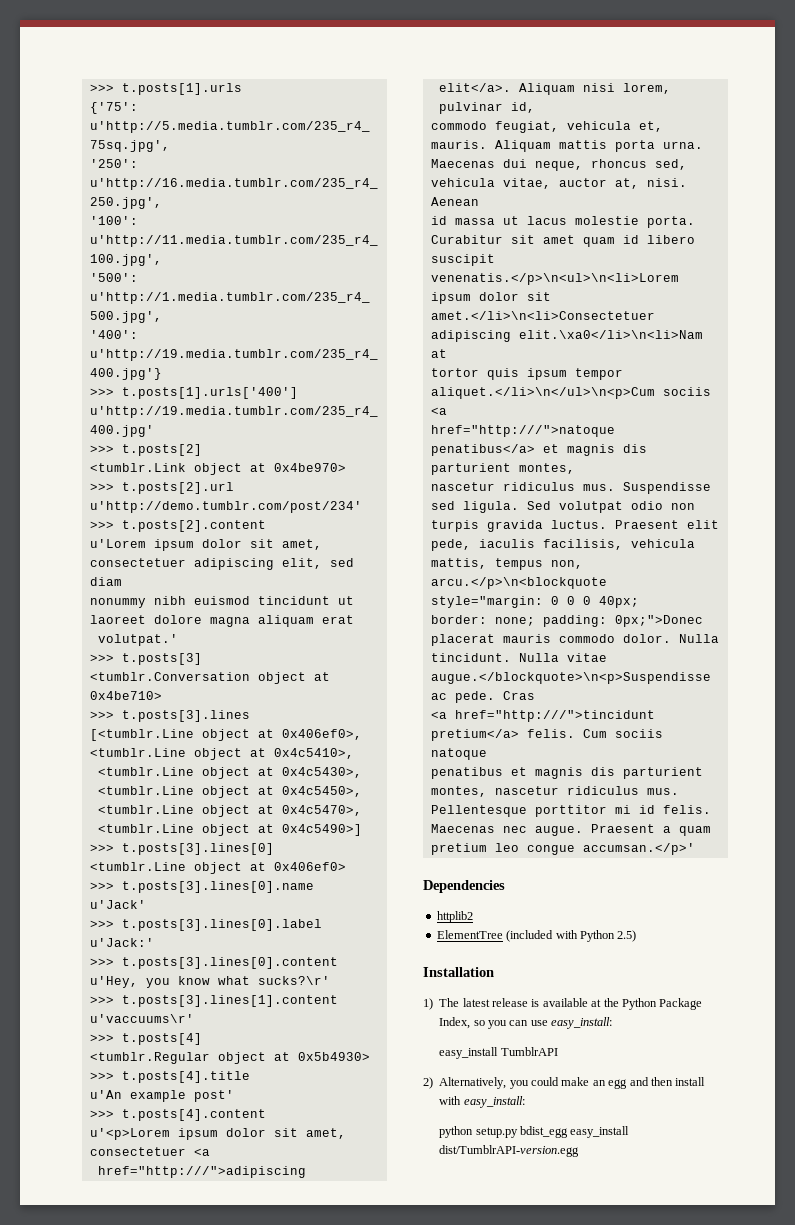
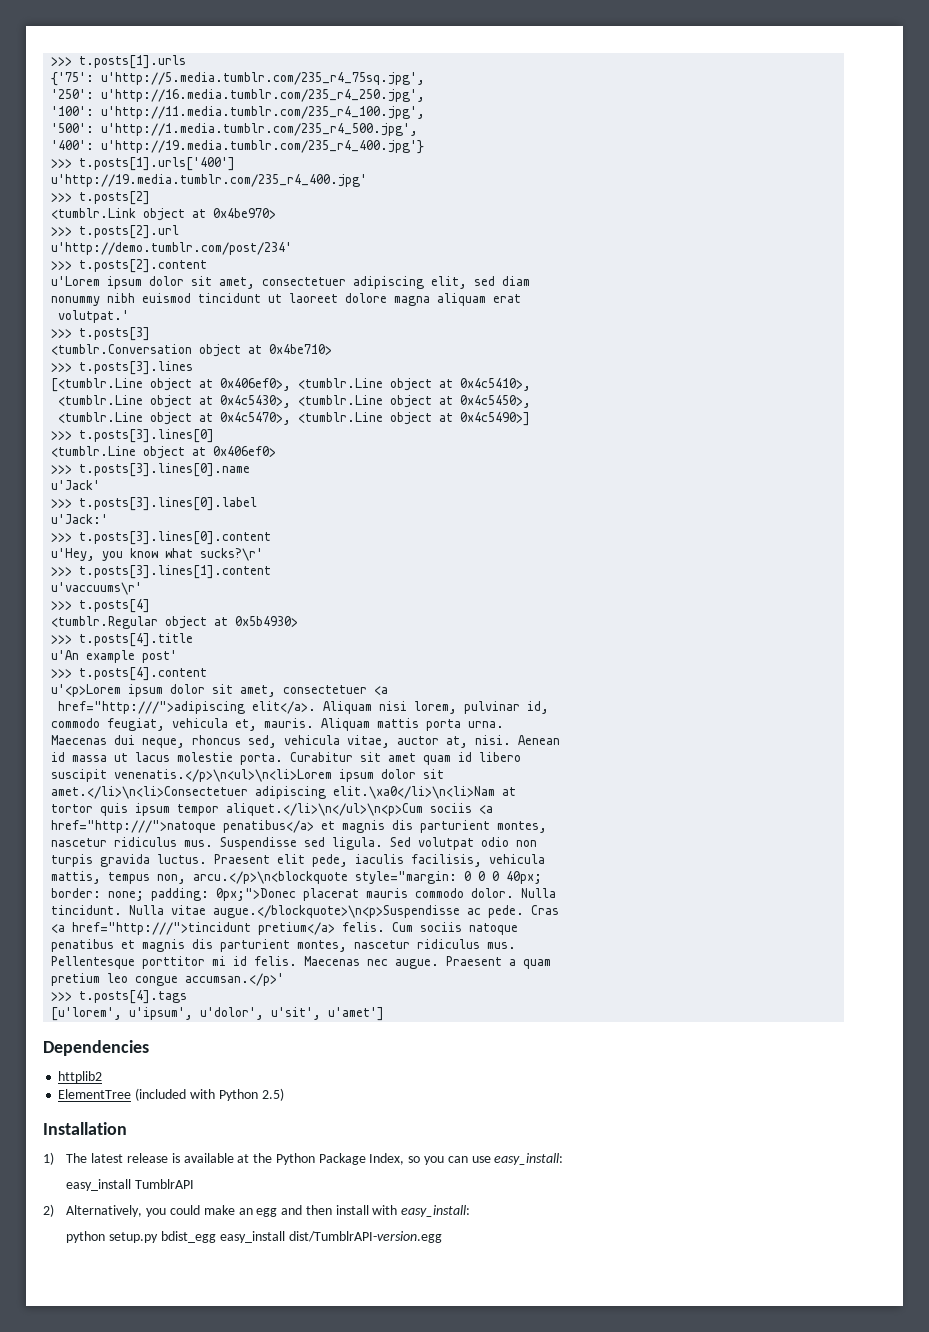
(695, 849) none -> [51,990,188,1004] [51,1007,385,1021] // >>> t.posts[4].tags // [u'lorem', u'ipsum', u'dolor', u'sit', u'amet']

